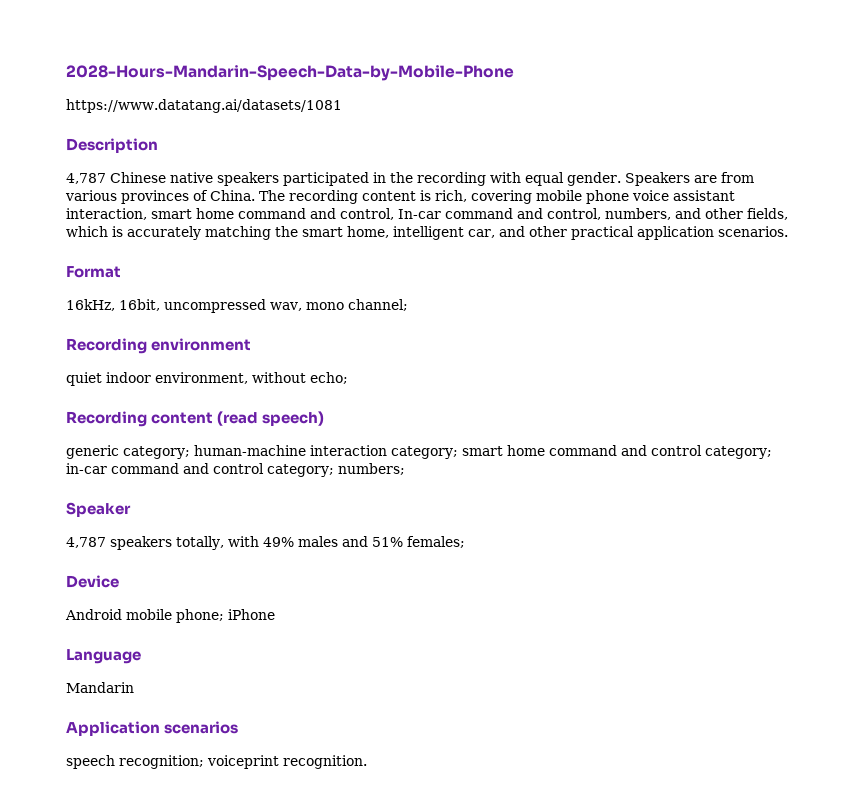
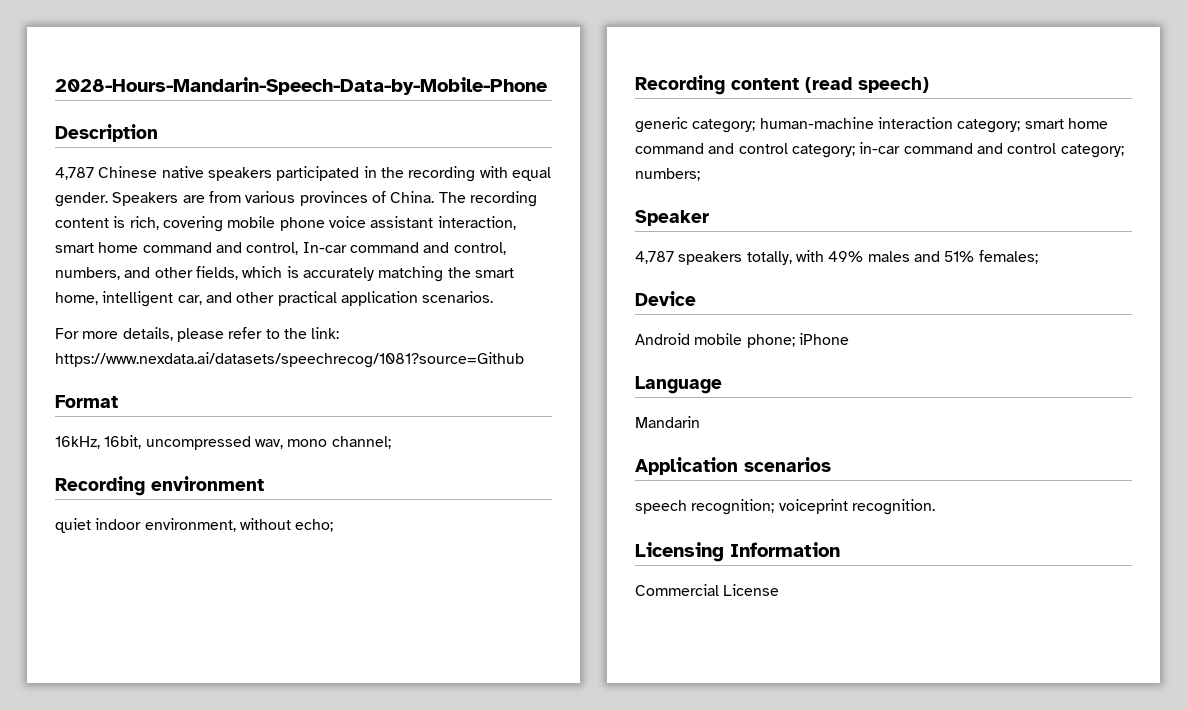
[66,99,342,113] // https://www.datatang.ai/datasets/1081 -> (547, 86) none
(788, 231) none -> [55,327,340,342] [55,352,524,368] // For more details, please refer to the link: https://www.nexdata.ai/datasets/speechrecog/1081?source=Github
(367, 762) none -> [635,542,840,562] [635,584,780,596] // Licensing Information // Commercial License

